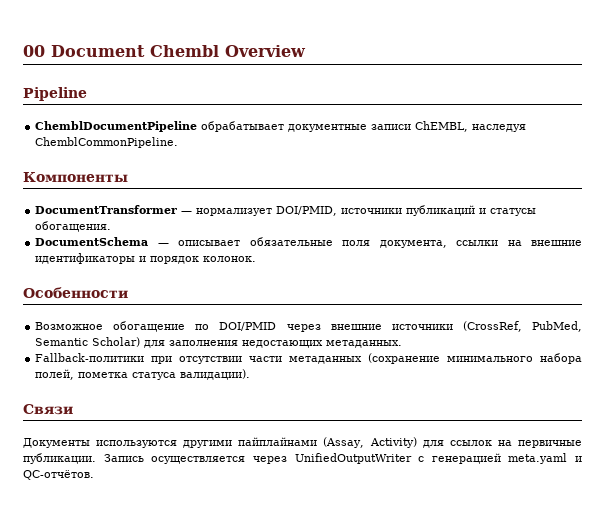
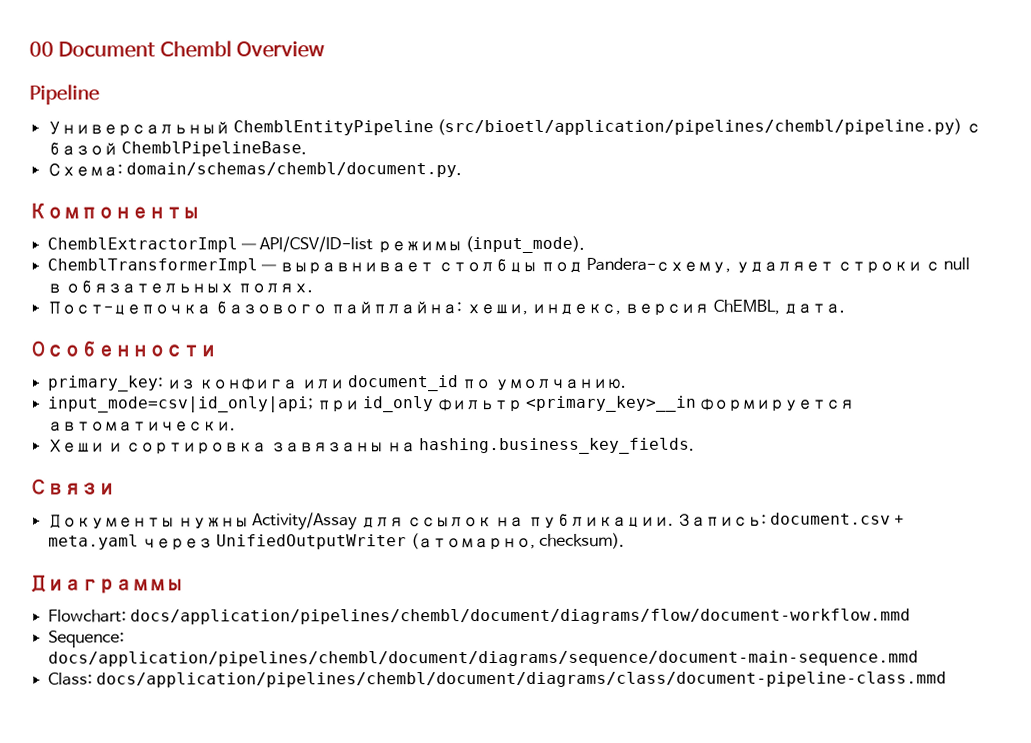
[35,121,527,132] [35,137,179,148] [23,172,128,182] [35,205,537,216] [35,221,112,232] [35,237,582,248] [35,253,257,264] [23,287,128,299] [35,321,582,332] [35,337,403,348] [35,353,582,364] [35,369,251,380] [23,404,73,415] [23,437,582,448] [23,453,582,464] [23,470,94,480] ChemblDocumentPipeline обрабатывает документные записи ChEMBL, наследуя ChemblCommonPipeline. // Компоненты // DocumentTransformer — нормализует DOI/PMID, источники публикаций и статусы обогащения. // DocumentSchema — описывает обязательные поля документа, ссылки на внешние идентификаторы и порядок колонок. // Особенности // Возможное обогащение по DOI/PMID через внешние источники (CrossRef, PubMed, Semantic Scholar) для заполнения недостающих метаданных. // Fallback-политики при отсутствии части метаданных (сохранение минимального набора полей, пометка статуса валидации). // Связи // Документы используются другими пайплайнами (Assay, Activity) для ссылок на первичные публикации. Запись осуществляется через UnifiedOutputWriter с генерацией meta.yaml и QC-отчётов. -> [46,118,981,137] [46,141,307,157] [46,162,462,178] [29,202,200,219] [46,235,585,254] [46,257,971,275] [46,280,314,294] [46,299,845,316] [29,340,217,358] [47,375,627,392] [47,395,856,413] [47,421,236,432] [47,437,696,455] [30,478,116,495] [47,512,905,531] [47,532,625,551] [30,574,184,594] [47,608,911,625] [47,630,125,648] [47,650,919,667] [47,671,947,688] Универсальный ChemblEntityPipeline (src/bioetl/application/pipelines/chembl/pipeline.py) с базой ChemblPipelineBase. // Схема: domain/schemas/chembl/document.py. // Компоненты // ChemblExtractorImpl — API/CSV/ID-list режимы (input_mode). // ChemblTransformerImpl — выравнивает столбцы под Pandera-схему, удаляет строки с null в обязательных полях. // Пост-цепочка базового пайплайна: хеши, индекс, версия ChEMBL, дата. // Особенности // primary_key: из конфига или document_id по умолчанию. // input_mode=csv|id_only|api; при id_only фильтр <primary_key>__in формируется автоматически. // Хеши и сортировка завязаны на hashing.business_key_fields. // Связи // Документы нужны Activity/Assay для ссылок на публикации. Запись: document.csv + meta.yaml через UnifiedOutputWriter (атомарно, checksum). // Диаграммы // Flowchart: docs/application/pipelines/chembl/document/diagrams/flow/document-workflow.mmd // Sequence: docs/application/pipelines/chembl/document/diagrams/sequence/document-main-sequence.mmd // Class: docs/application/pipelines/chembl/document/diagrams/class/document-pipeline-class.mmd

